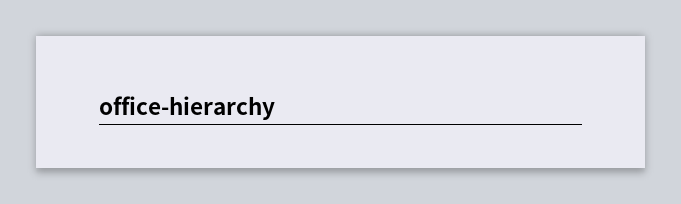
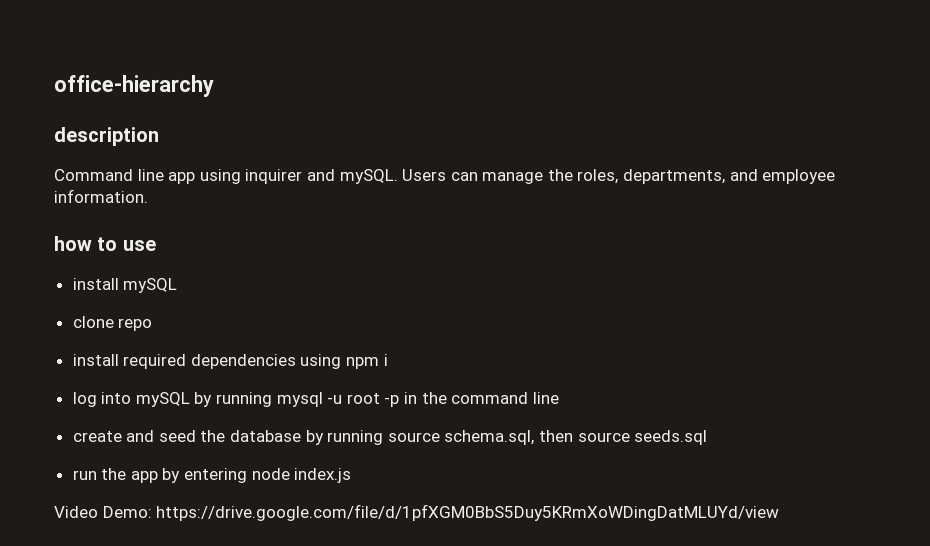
(275, 108) none -> [54,127,159,146] [54,169,836,184] [54,189,148,203] [54,236,156,251] [72,278,178,293] [72,316,153,331] [72,354,388,369] [72,392,559,407] [72,430,708,445] [72,468,352,483] [54,504,780,521] // description // Command line app using inquirer and mySQL. Users can manage the roles, departments, and employee information. // how to use // install mySQL // clone repo // install required dependencies using npm i // log into mySQL by running mysql -u root -p in the command line // create and seed the database by running source schema.sql, then source seeds.sql // run the app by entering node index.js // Video Demo: https://drive.google.com/file/d/1pfXGM0BbS5Duy5KRmXoWDingDatMLUYd/view

